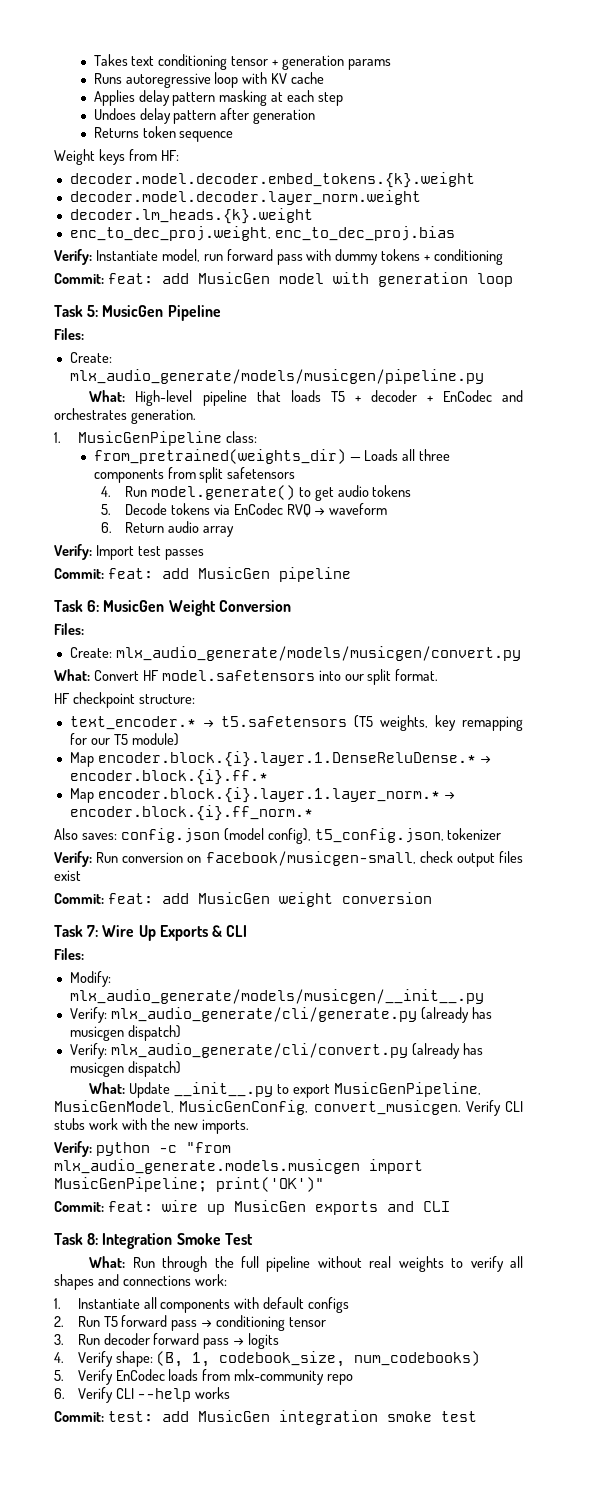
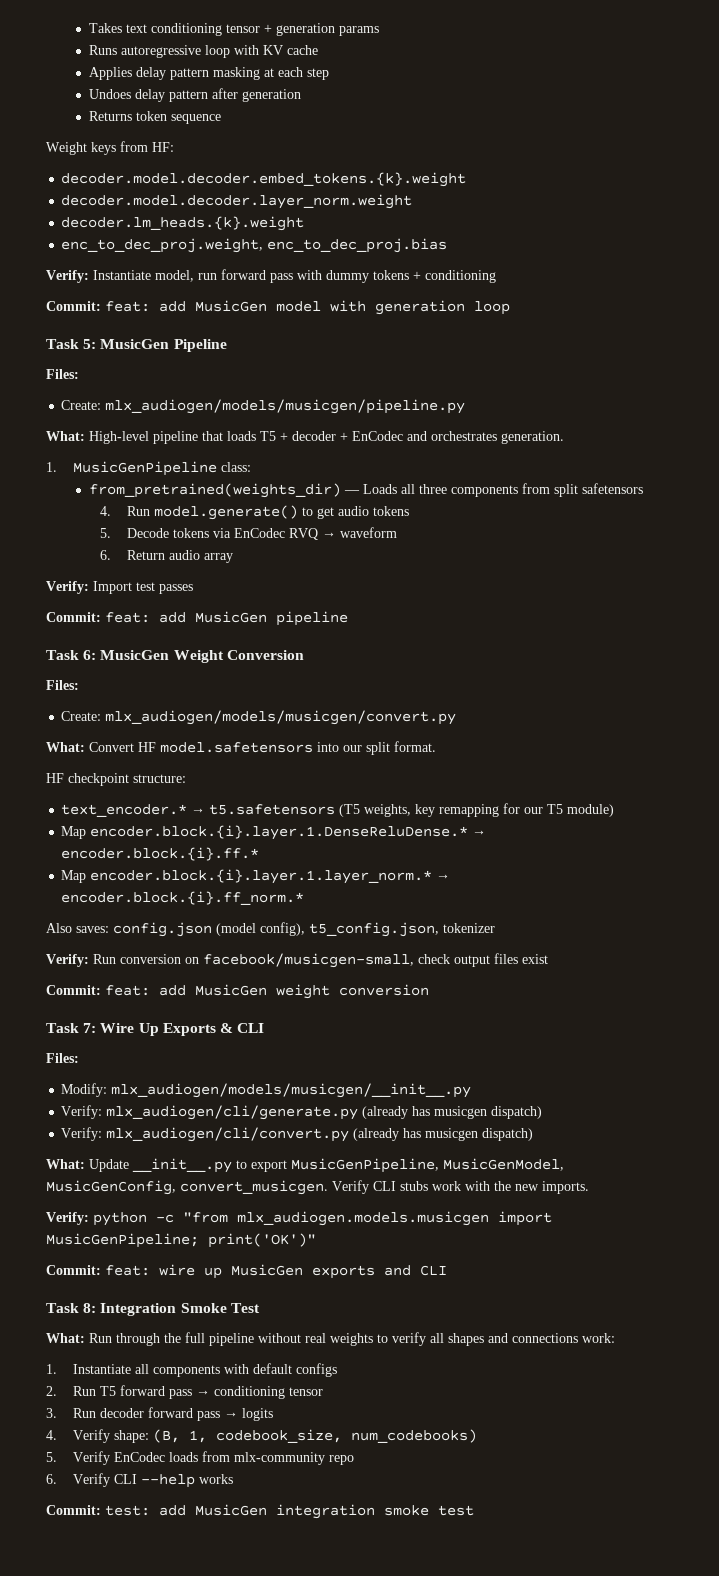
[69,369,484,384] mlx_audio_generate/models/musicgen/pipeline.py -> [105,399,466,414] mlx_audiogen/models/musicgen/pipeline.py
[115,646,521,661] mlx_audio_generate/models/musicgen/convert.py -> [105,710,457,725] mlx_audiogen/models/musicgen/convert.py
[69,989,484,1004] [69,1007,417,1023] mlx_audio_generate/models/musicgen/__init__.py // Verify: mlx_audio_generate/cli/generate.py -> [111,1083,472,1098] [61,1105,359,1120] mlx_audiogen/models/musicgen/__init__.py // Verify: mlx_audiogen/cli/generate.py
[110,1043,408,1058] mlx_audio_generate/cli/convert.py -> [106,1127,350,1142] mlx_audiogen/cli/convert.py
[54,1159,360,1174] mlx_audio_generate.models.musicgen -> [237,1211,489,1226] mlx_audiogen.models.musicgen

